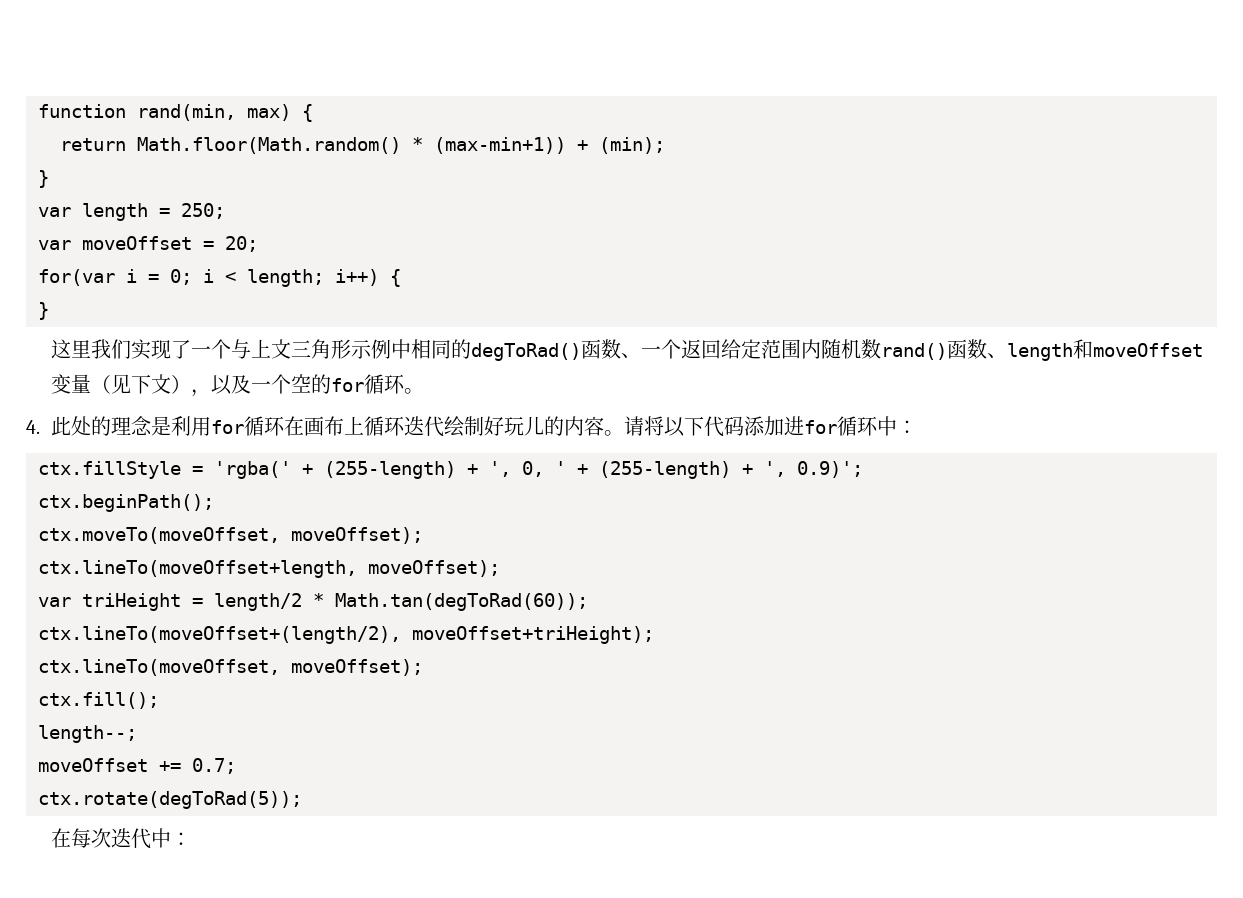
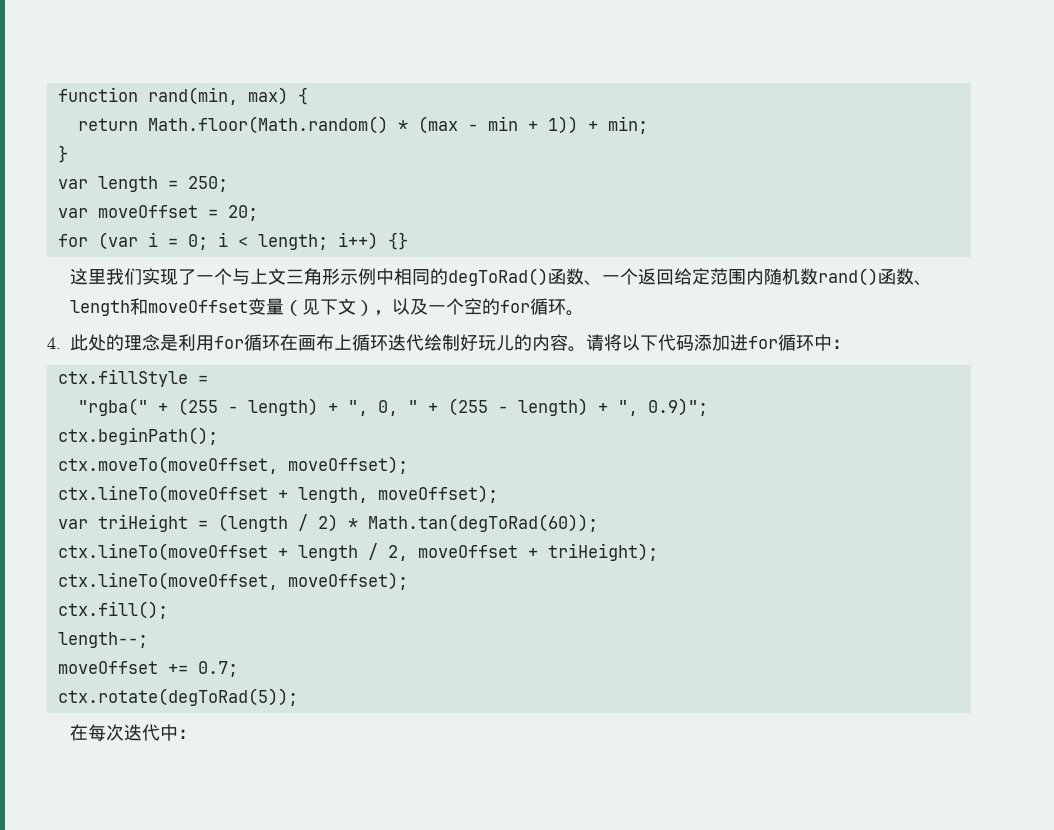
[434,137,665,154] (max-min+1)) + (min); -> [417,116,648,134] (max - min + 1)) + min;
[38,269,115,286] for(var -> [57,232,138,250] for (var
[390,269,401,287] [38,302,49,320] { // } -> [387,232,408,250] {}
[214,461,863,479] 'rgba(' + (255-length) + ', 0, ' + (255-length) + ', 0.9)'; -> [77,398,708,416] // "rgba(" + (255 - length) + ", 0, " + (255 - length) + ", 0.9)";
[38,560,357,578] ctx.lineTo(moveOffset+length, -> [57,485,368,503] ctx.lineTo(moveOffset + length,
[214,593,302,611] length/2 -> [217,514,338,532] (length / 2)
[38,626,654,644] ctx.lineTo(moveOffset+(length/2), moveOffset+triHeight); -> [57,543,658,561] ctx.lineTo(moveOffset + length / 2, moveOffset + triHeight);

